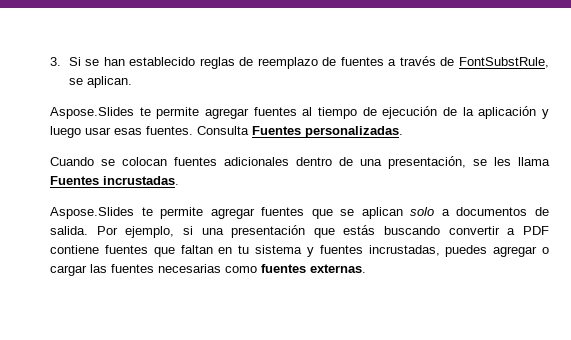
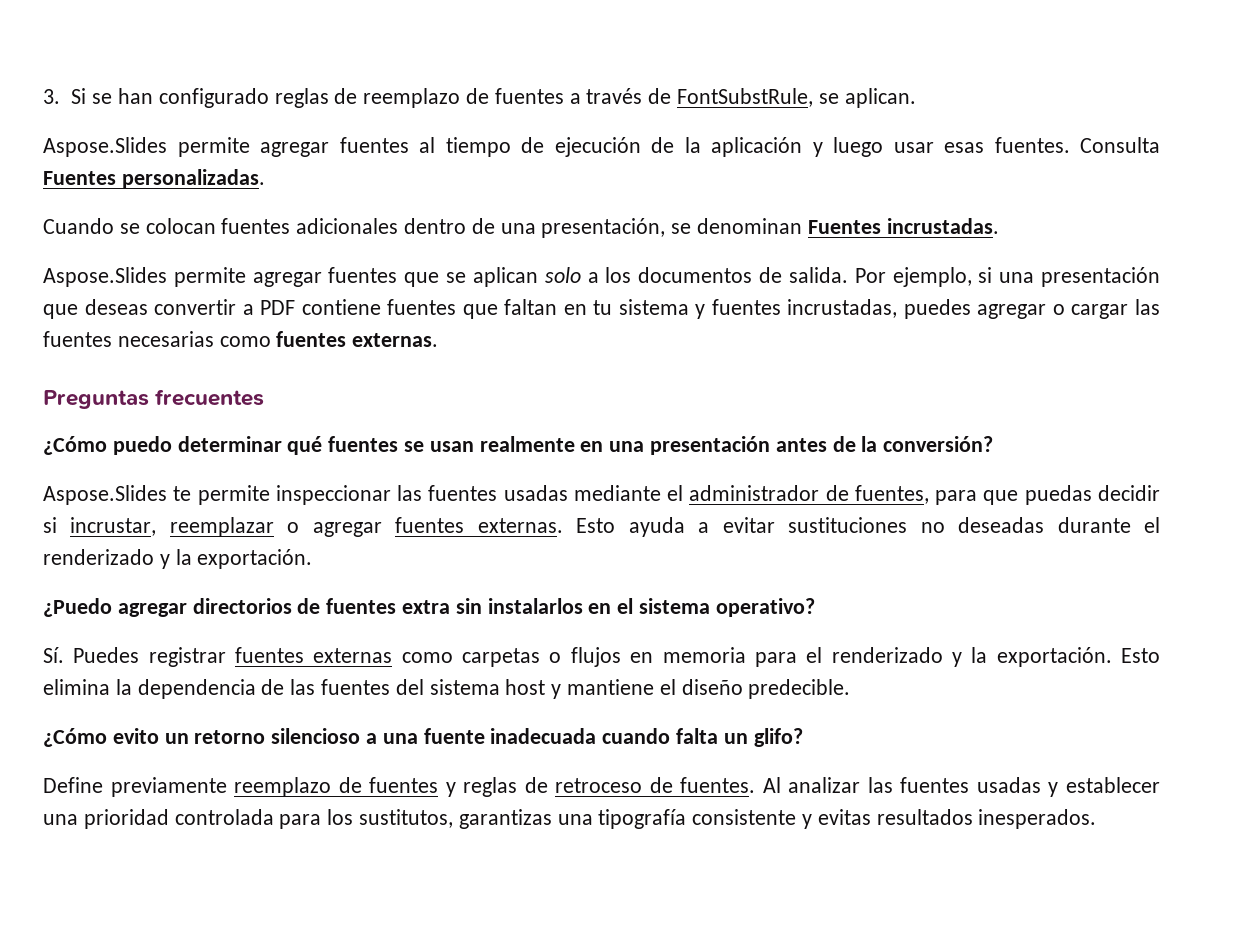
[129,57,196,66] establecido -> [158,88,269,108] configurado
[139,107,151,116] te -> (167, 147) none
[494,157,550,166] les llama -> [697,218,803,234] denominan
[141,207,153,216] te -> (167, 277) none
(450, 212) none -> [605,267,632,283] los
[343,225,441,235] estás buscando -> [84,299,148,315] deseas
(366, 268) none -> [43,389,265,409] [43,436,994,455] [43,485,1160,505] [43,517,1161,537] [43,549,313,569] [43,598,815,617] [43,647,1161,667] [43,679,851,699] [43,728,803,747] [43,777,1160,797] [43,809,1097,829] // Preguntas frecuentes // ¿Cómo puedo determinar qué fuentes se usan realmente en una presentación antes de la conversión? // Aspose.Slides te permite inspeccionar las fuentes usadas mediante el administrador de fuentes, para que puedas decidir si incrustar, reemplazar o agregar fuentes externas. Esto ayuda a evitar sustituciones no deseadas durante el renderizado y la exportación. // ¿Puedo agregar directorios de fuentes extra sin instalarlos en el sistema operativo? // Sí. Puedes registrar fuentes externas como carpetas o flujos en memoria para el renderizado y la exportación. Esto elimina la dependencia de las fuentes del sistema host y mantiene el diseño predecible. // ¿Cómo evito un retorno silencioso a una fuente inadecuada cuando falta un glifo? // Define previamente reemplazo de fuentes y reglas de retroceso de fuentes. Al analizar las fuentes usadas y establecer una prioridad controlada para los sustitutos, garantizas una tipografía consistente y evitas resultados inesperados.

